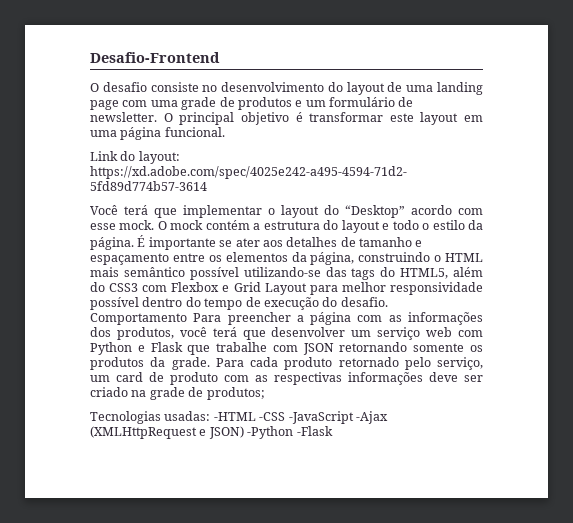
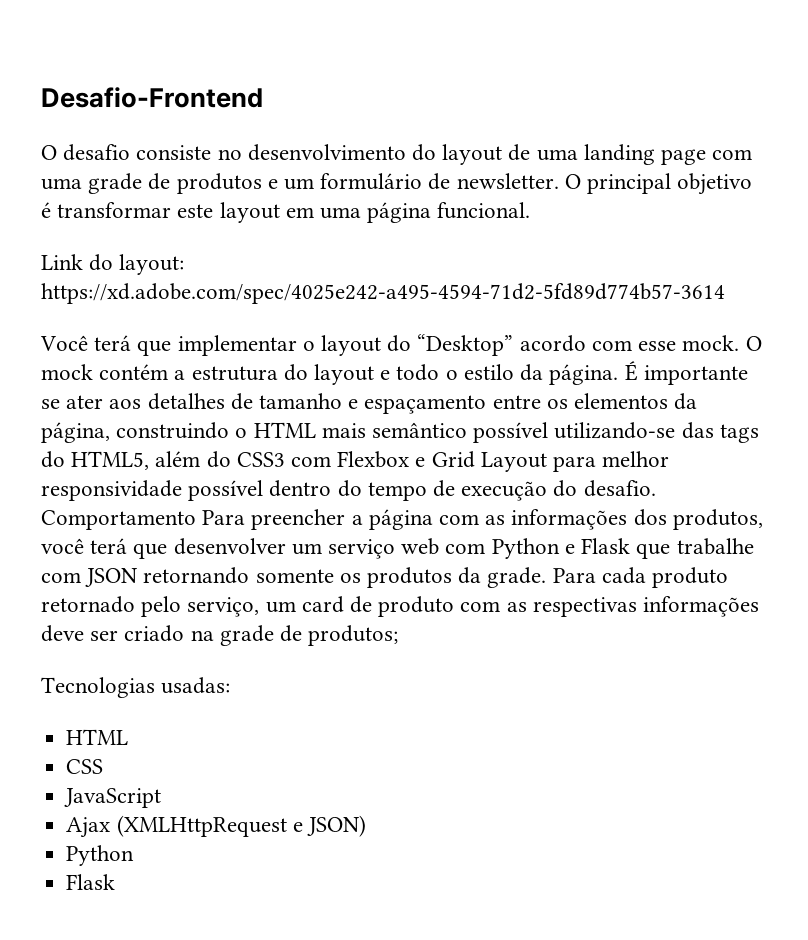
[213,411,388,424] -HTML -CSS -JavaScript -Ajax -> [66,729,129,745] [66,759,104,774] [64,788,162,808] [66,817,111,838] // HTML // CSS // JavaScript // Ajax
[247,426,333,439] -Python -Flask -> [66,845,135,866] [66,874,116,890] // Python // Flask

